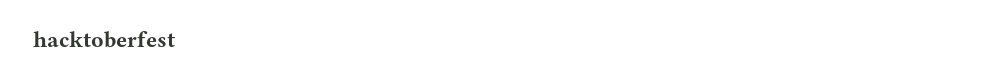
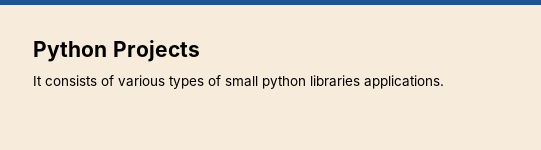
[33,31,175,48] hacktoberfest -> [33,40,200,62] [33,75,444,89] Python Projects // It consists of various types of small python libraries applications.

